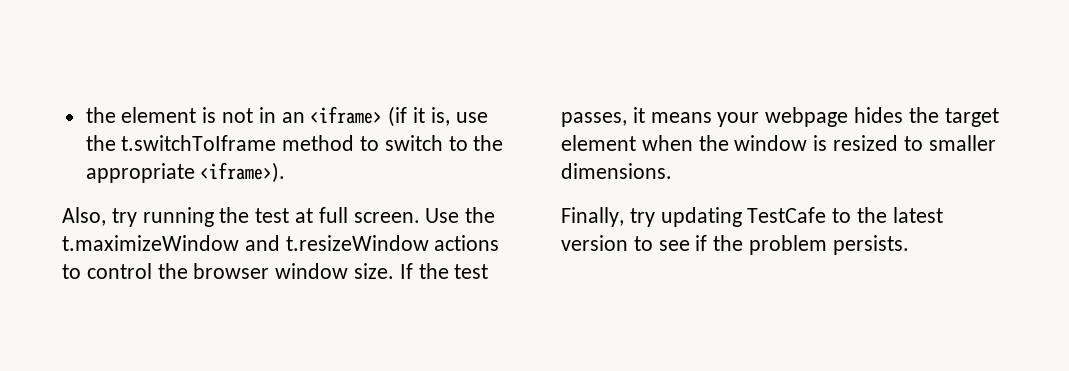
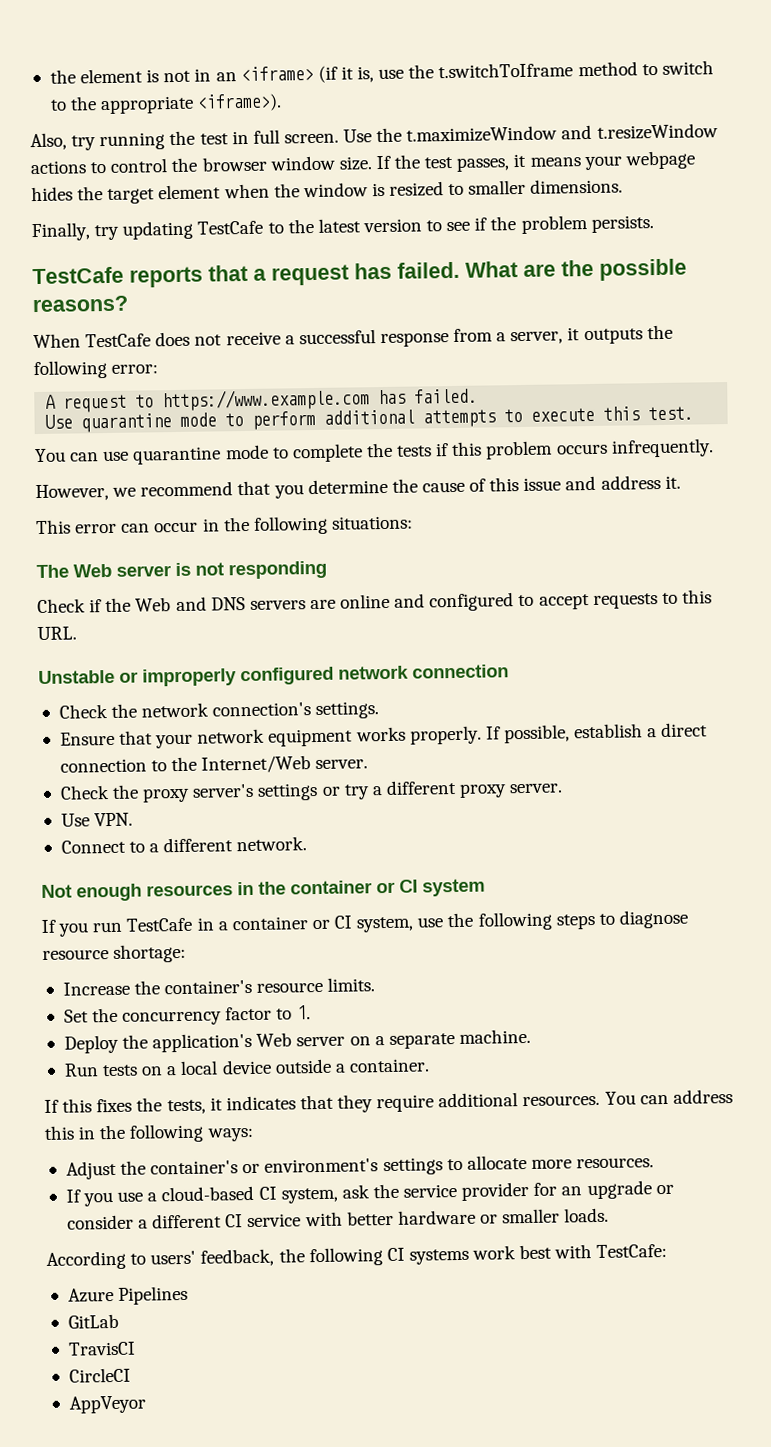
[295,208,314,223] at -> [231,130,249,145] in
(909, 245) none -> [32,258,687,288] [32,295,128,313] [33,324,673,349] [33,360,159,380] [45,388,479,413] [45,406,695,433] [34,438,714,465] [35,474,681,502] [36,515,413,535] [36,560,327,580] [37,589,712,614] [37,626,77,641] [38,664,509,687] [58,701,380,720] [59,722,709,749] [59,755,369,774] [59,779,564,803] [60,812,134,827] [60,836,308,854] [41,878,485,902] [41,909,688,937] [42,943,187,963] [62,977,376,996] [63,1005,311,1026] [63,1028,531,1054] [63,1058,430,1077] [44,1089,733,1115] [44,1123,254,1143] [65,1155,655,1180] [65,1180,674,1207] [66,1207,610,1230] [46,1243,668,1270] [67,1285,189,1305] [67,1313,119,1329] [67,1341,136,1356] [68,1367,131,1383] [68,1395,146,1414] // TestCafe reports that a request has failed. What are the possible reasons? // When TestCafe does not receive a successful response from a server, it outputs the following error: // A request to https://www.example.com has failed. // Use quarantine mode to perform additional attempts to execute this test. // You can use quarantine mode to complete the tests if this problem occurs infrequently. // However, we recommend that you determine the cause of this issue and address it. // This error can occur in the following situations: // The Web server is not responding // Check if the Web and DNS servers are online and configured to accept requests to this URL. // Unstable or improperly configured network connection // Check the network connection's settings. // Ensure that your network equipment works properly. If possible, establish a direct connection to the Internet/Web server. // Check the proxy server's settings or try a different proxy server. // Use VPN. // Connect to a different network. // Not enough resources in the container or CI system // If you run TestCafe in a container or CI system, use the following steps to diagnose resource shortage: // Increase the container's resource limits. // Set the concurrency factor to 1. // Deploy the application's Web server on a separate machine. // Run tests on a local device outside a container. // If this fixes the tests, it indicates that they require additional resources. You can address this in the following ways: // Adjust the container's or environment's settings to allocate more resources. // If you use a cloud-based CI system, ask the service provider for an upgrade or consider a different CI service with better hardware or smaller loads. // According to users' feedback, the following CI systems work best with TestCafe: // Azure Pipelines // GitLab // TravisCI // CircleCI // AppVeyor

